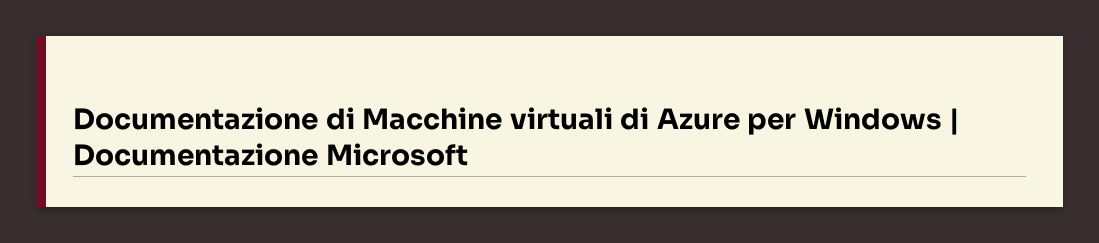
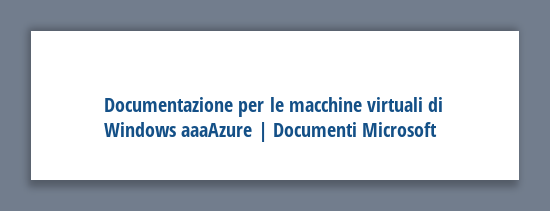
[73,107,961,135] [73,143,318,166] Documentazione di Macchine virtuali di Azure per Windows | Documentazione -> [104,97,444,117] [104,122,357,142] Documentazione per le macchine virtuali di Windows aaaAzure | Documenti

